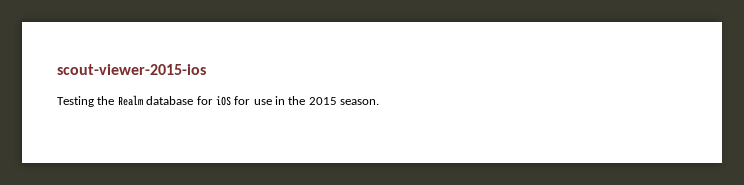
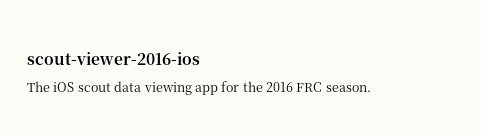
[57,64,206,75] [57,95,337,107] scout-viewer-2015-ios // Testing the Realm database for iOS for use in the 2015 -> [27,52,200,65] [27,81,323,95] scout-viewer-2016-ios // The iOS scout data viewing app for the 2016 FRC

